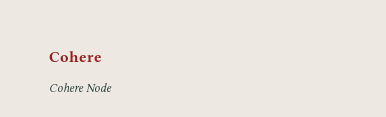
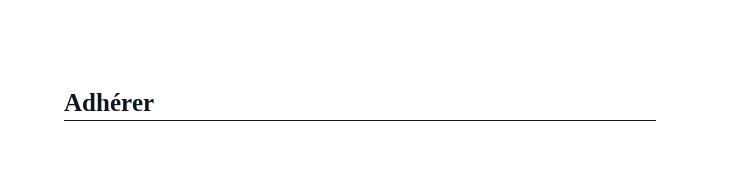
[49,51,102,62] [49,83,113,92] Cohere // Cohere Node -> [64,93,154,111] Adhérer

